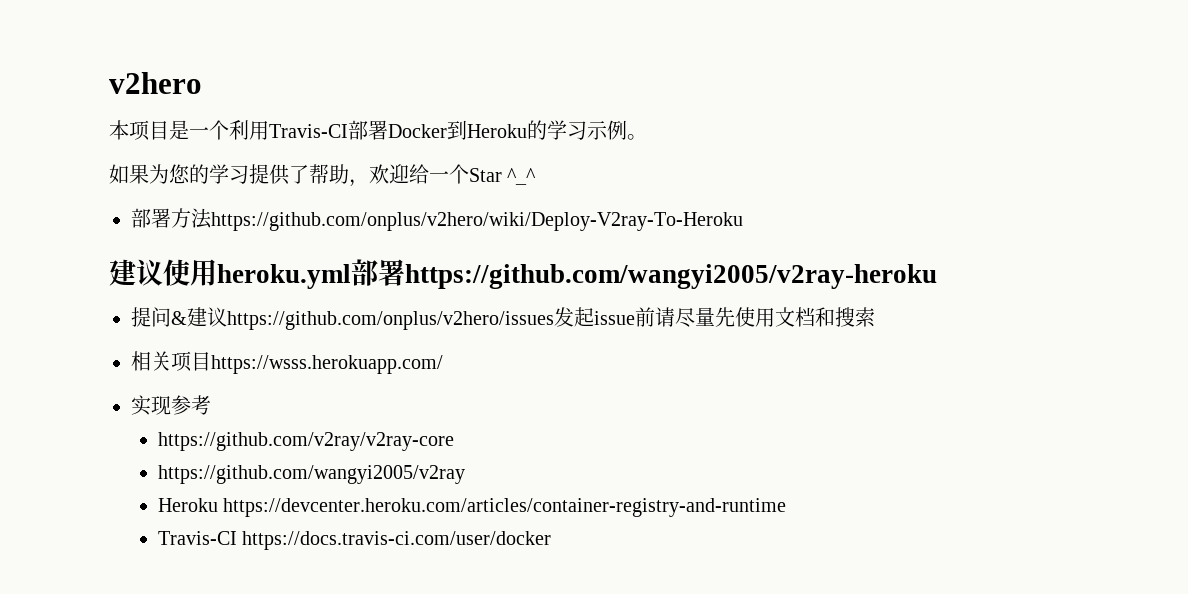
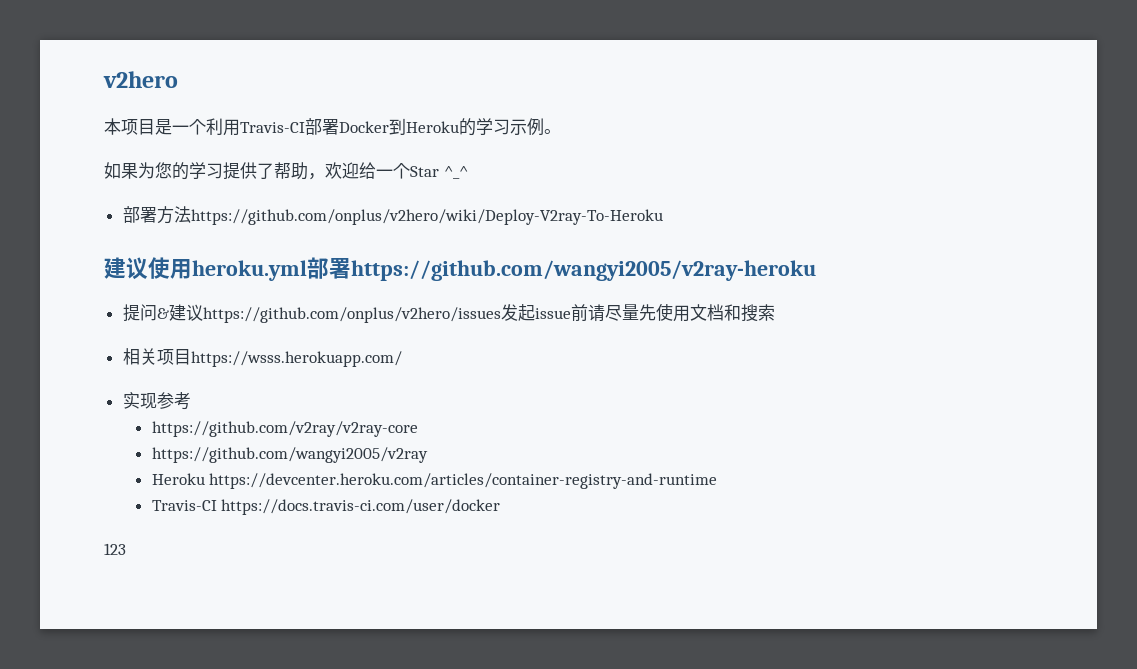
(552, 540) none -> [104,543,126,555] // 123

